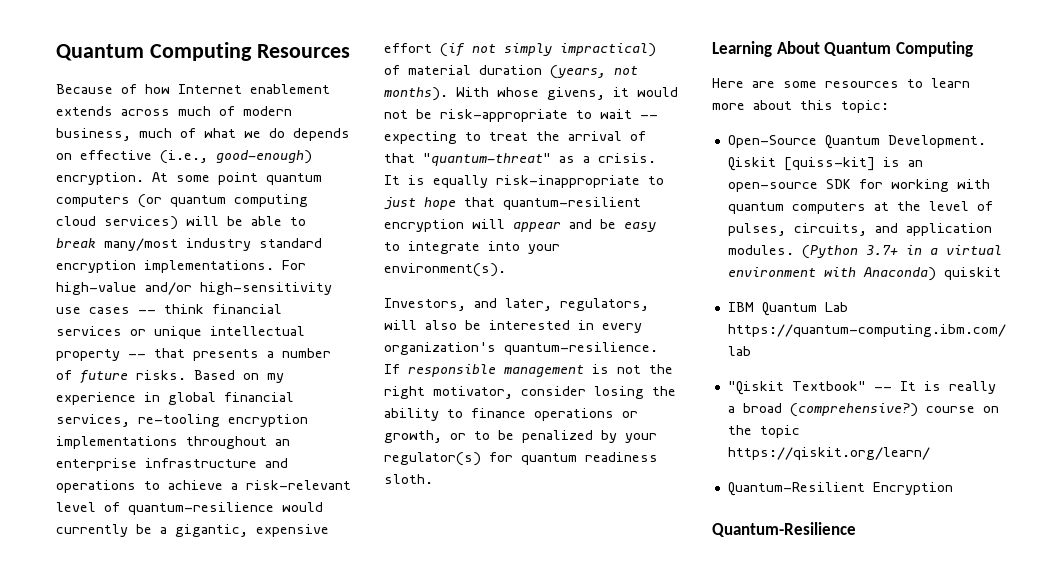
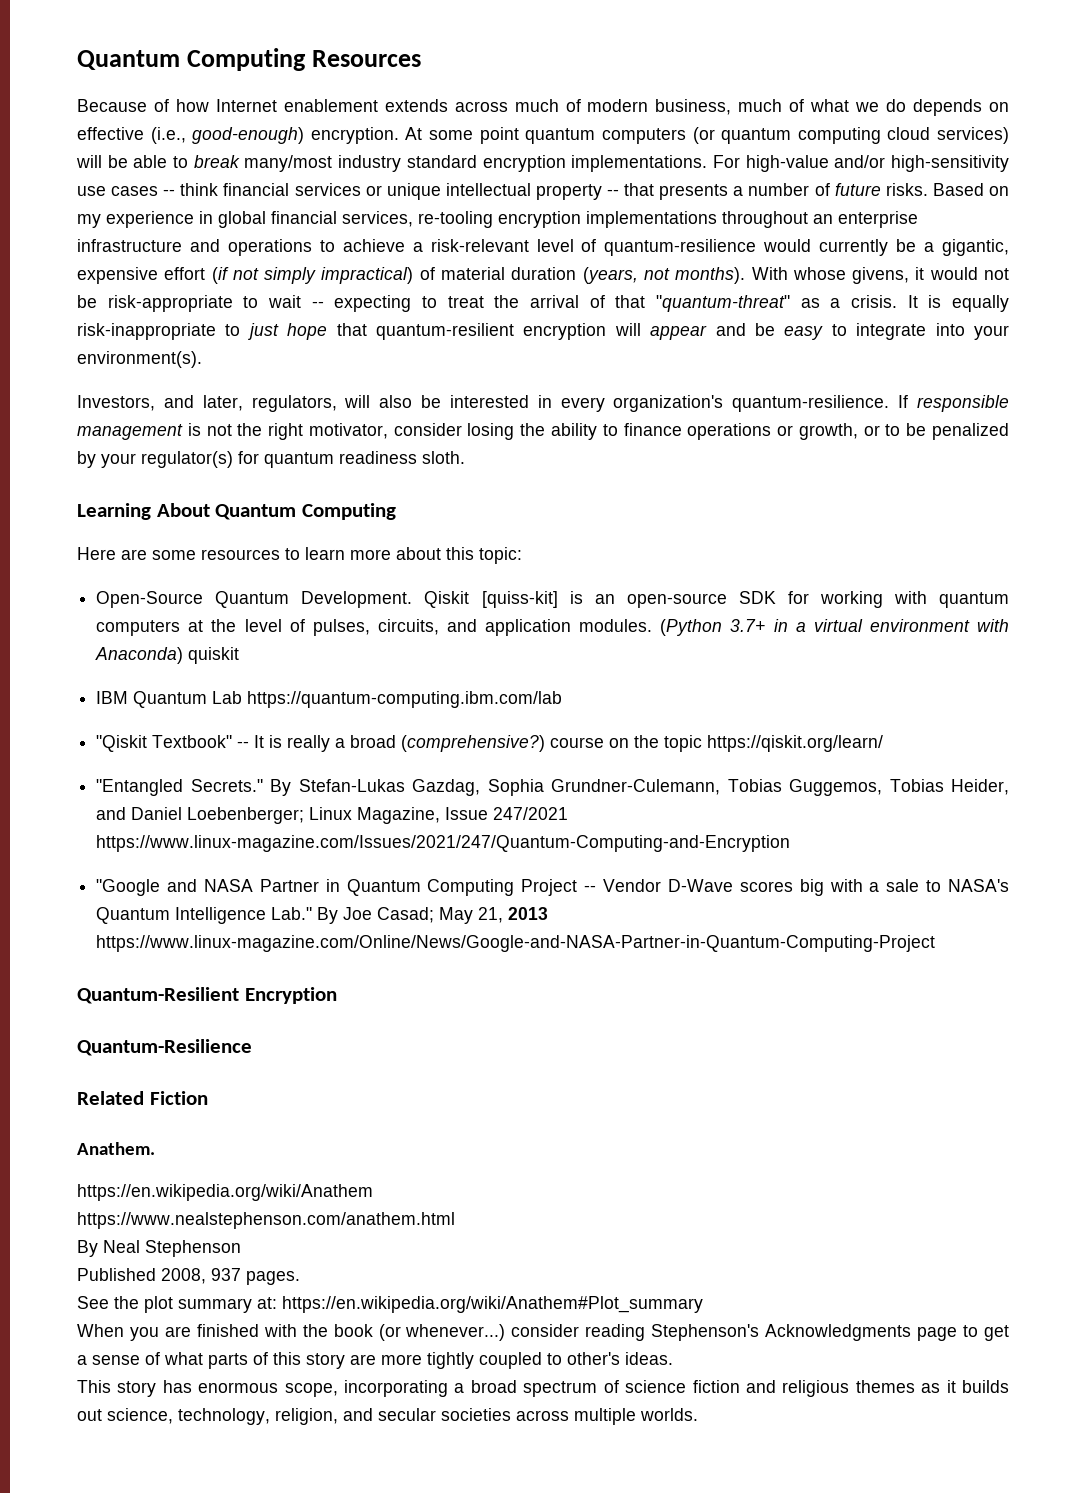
[727,482,953,496] [712,522,856,537] Quantum-Resilient Encryption // Quantum-Resilience -> [96,779,1010,796] [96,807,569,824] [96,835,791,852] [96,879,1010,896] [96,907,549,924] [96,935,936,952] [77,987,337,1004] [77,1039,252,1056] [77,1091,208,1105] [77,1142,155,1155] [77,1184,373,1201] [77,1212,455,1229] [77,1240,241,1257] [77,1268,300,1285] [77,1296,703,1313] [77,1324,1009,1341] [77,1352,673,1369] [77,1380,1009,1397] [77,1408,698,1425] "Entangled Secrets." By Stefan-Lukas Gazdag, Sophia Grundner-Culemann, Tobias Guggemos, Tobias Heider, and Daniel Loebenberger; Linux Magazine, Issue 247/2021 https://www.linux-magazine.com/Issues/2021/247/Quantum-Computing-and-Encryption // "Google and NASA Partner in Quantum Computing Project -- Vendor D-Wave scores big with a sale to NASA's Quantum Intelligence Lab." By Joe Casad; May 21, 2013 https://www.linux-magazine.com/Online/News/Google-and-NASA-Partner-in-Quantum-Computing-Project // Quantum-Resilient Encryption // Quantum-Resilience // Related Fiction // Anathem. // https://en.wikipedia.org/wiki/Anathem // https://www.nealstephenson.com/anathem.html // By Neal Stephenson // Published 2008, 937 pages. // See the plot summary at: https://en.wikipedia.org/wiki/Anathem#Plot_summary // When you are finished with the book (or whenever...) consider reading Stephenson's Acknowledgments page to get a sense of what parts of this story are more tightly coupled to other's ideas. // This story has enormous scope, incorporating a broad spectrum of science fiction and religious themes as it builds out science, technology, religion, and secular societies across multiple worlds.

